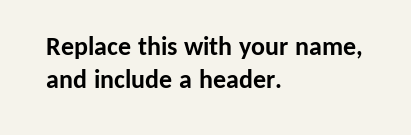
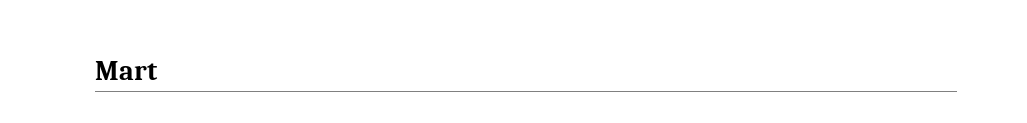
[46,36,364,59] [46,69,283,88] Replace this with your name, and include a header. -> [95,61,158,80] Mart

